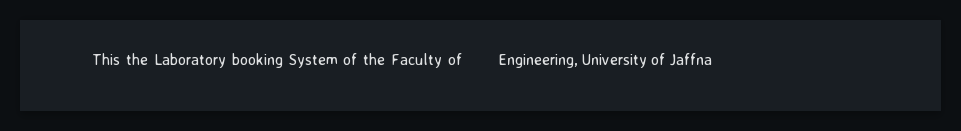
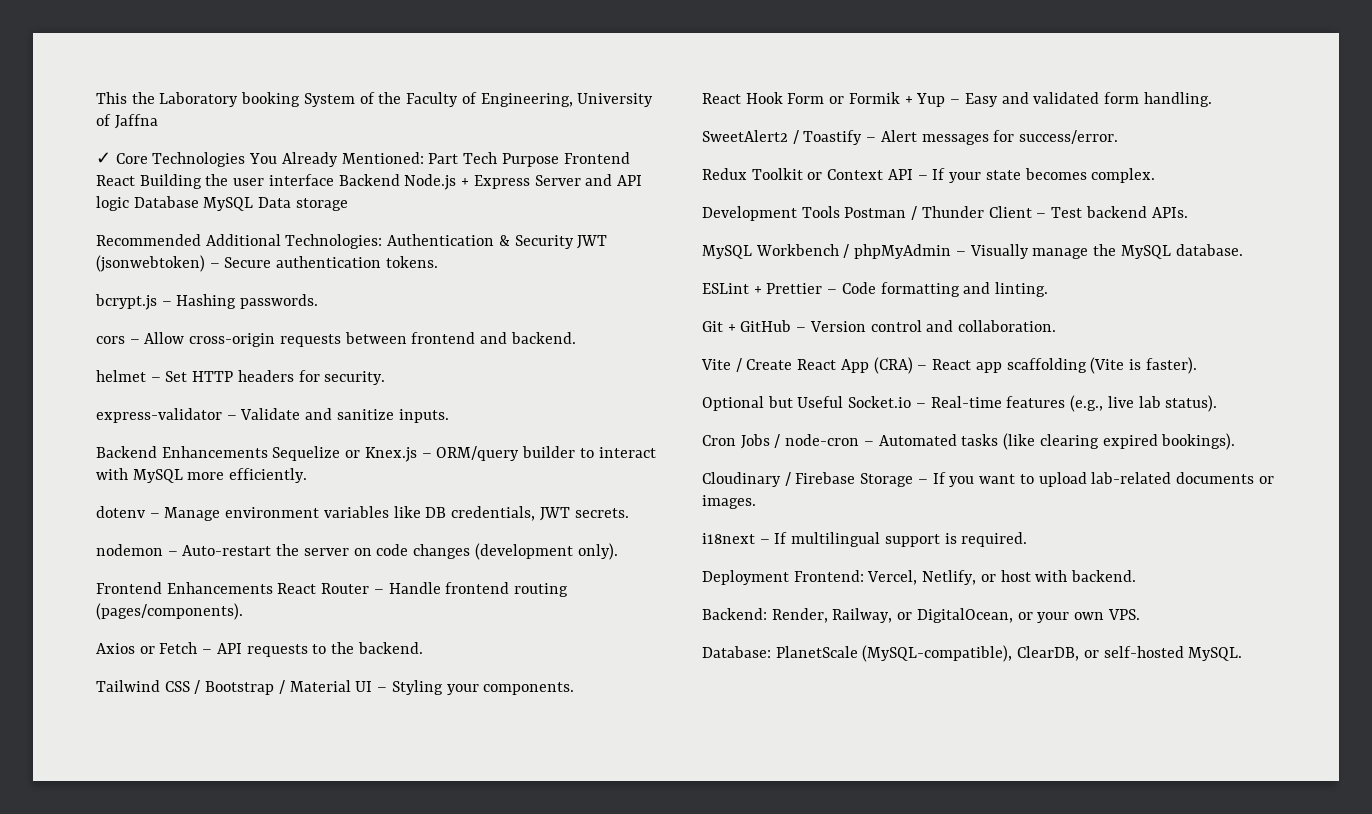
(712, 59) none -> [96,152,630,167] [96,174,642,190] [96,196,348,211] [96,234,608,249] [96,255,438,272] [95,294,319,310] [96,332,576,347] [96,370,386,385] [96,408,449,423] [96,446,656,462] [96,468,308,483] [96,506,629,521] [96,543,618,560] [96,582,569,597] [96,603,243,620] [96,642,423,657] [96,680,575,695] [702,92,1212,107] [702,130,1119,145] [702,168,1156,183] [702,206,1188,221] [702,244,1243,259] [702,282,1049,297] [702,320,1057,332] [701,357,1197,374] [702,395,1218,412] [702,433,1236,450] [702,472,1274,487] [702,495,756,509] [702,532,1028,547] [702,570,1137,585] [702,608,1140,623] [702,645,1243,662] // ✓ Core Technologies You Already Mentioned: Part Tech Purpose Frontend React Building the user interface Backend Node.js + Express Server and API logic Database MySQL Data storage // Recommended Additional Technologies: Authentication & Security JWT (jsonwebtoken) – Secure authentication tokens. // bcrypt.js – Hashing passwords. // cors – Allow cross-origin requests between frontend and backend. // helmet – Set HTTP headers for security. // express-validator – Validate and sanitize inputs. // Backend Enhancements Sequelize or Knex.js – ORM/query builder to interact with MySQL more efficiently. // dotenv – Manage environment variables like DB credentials, JWT secrets. // nodemon – Auto-restart the server on code changes (development only). // Frontend Enhancements React Router – Handle frontend routing (pages/components). // Axios or Fetch – API requests to the backend. // Tailwind CSS / Bootstrap / Material UI – Styling your components. // React Hook Form or Formik + Yup – Easy and validated form handling. // SweetAlert2 / Toastify – Alert messages for success/error. // Redux Toolkit or Context API – If your state becomes complex. // Development Tools Postman / Thunder Client – Test backend APIs. // MySQL Workbench / phpMyAdmin – Visually manage the MySQL database. // ESLint + Prettier – Code formatting and linting. // Git + GitHub – Version control and collaboration. // Vite / Create React App (CRA) – React app scaffolding (Vite is faster). // Optional but Useful Socket.io – Real-time features (e.g., live lab status). // Cron Jobs / node-cron – Automated tasks (like clearing expired bookings). // Cloudinary / Firebase Storage – If you want to upload lab-related documents or images. // i18next – If multilingual support is required. // Deployment Frontend: Vercel, Netlify, or host with backend. // Backend: Render, Railway, or DigitalOcean, or your own VPS. // Database: PlanetScale (MySQL-compatible), ClearDB, or self-hosted MySQL.

